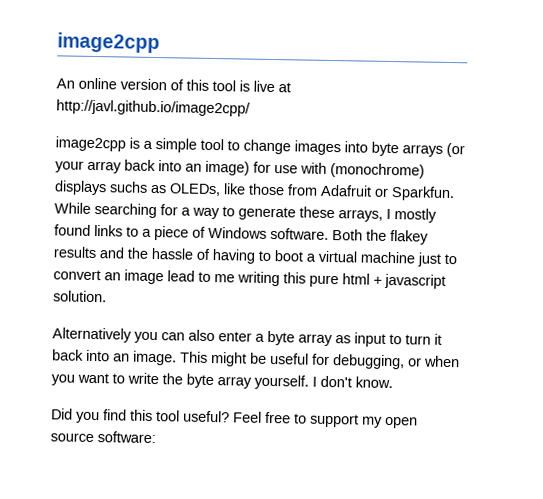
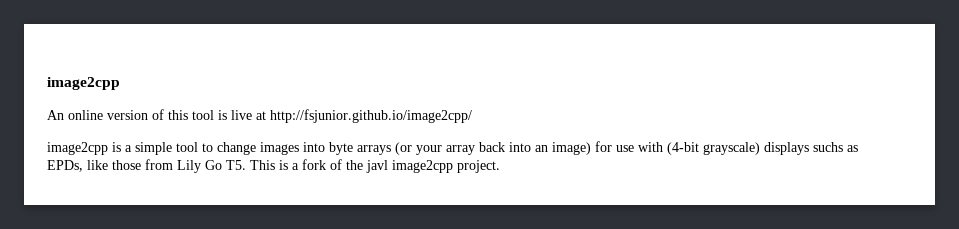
[56,99,251,117] http://javl.github.io/image2cpp/ -> [270,109,472,123] http://fsjunior.github.io/image2cpp/
[330,162,425,179] (monochrome) -> [667,142,760,155] (4-bit grayscale)
[169,183,221,197] OLEDs, -> [47,160,83,172] EPDs,
[320,184,455,202] [54,202,437,223] [54,224,429,245] [53,246,457,267] [53,269,446,289] [53,290,107,303] [52,327,442,347] [52,349,460,370] [51,372,393,390] [51,408,418,429] [50,431,156,444] Adafruit or Sparkfun. While searching for a way to generate these arrays, I mostly found links to a piece of Windows software. Both the flakey results and the hassle of having to boot a virtual machine just to convert an image lead to me writing this pure html + javascript solution. // Alternatively you can also enter a byte array as input to turn it back into an image. This might be useful for debugging, or when you want to write the byte array yourself. I don't know. // Did you find this tool useful? Feel free to support my open source software: -> [177,159,500,173] Lily Go T5. This is a fork of the javl image2cpp project.

